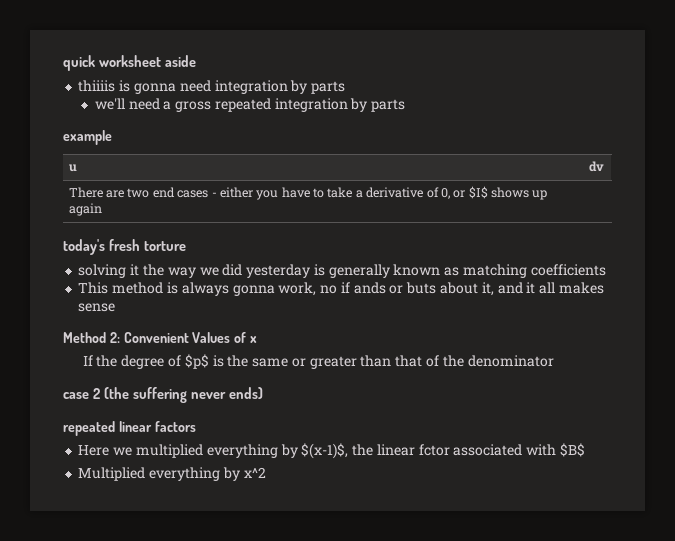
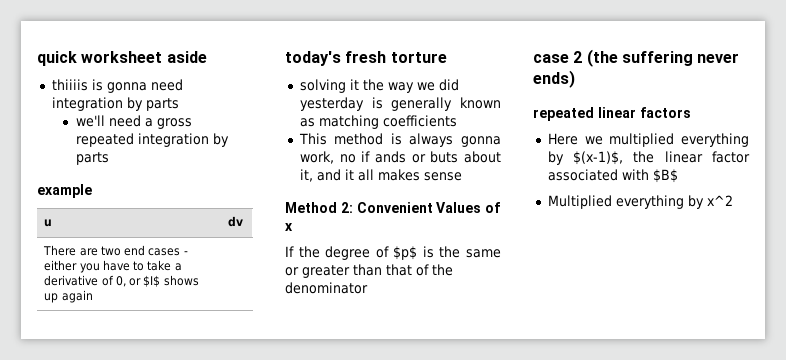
[418,444,450,456] fctor -> [712,151,750,163] factor

